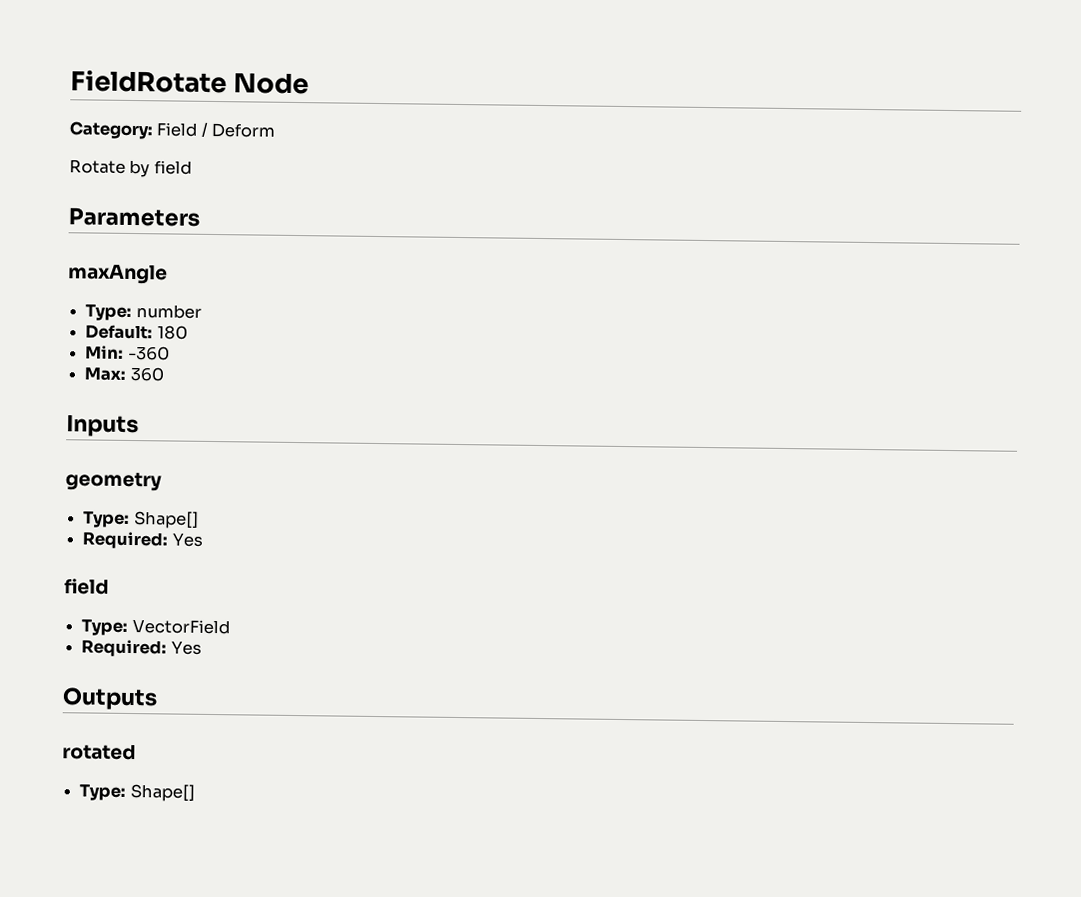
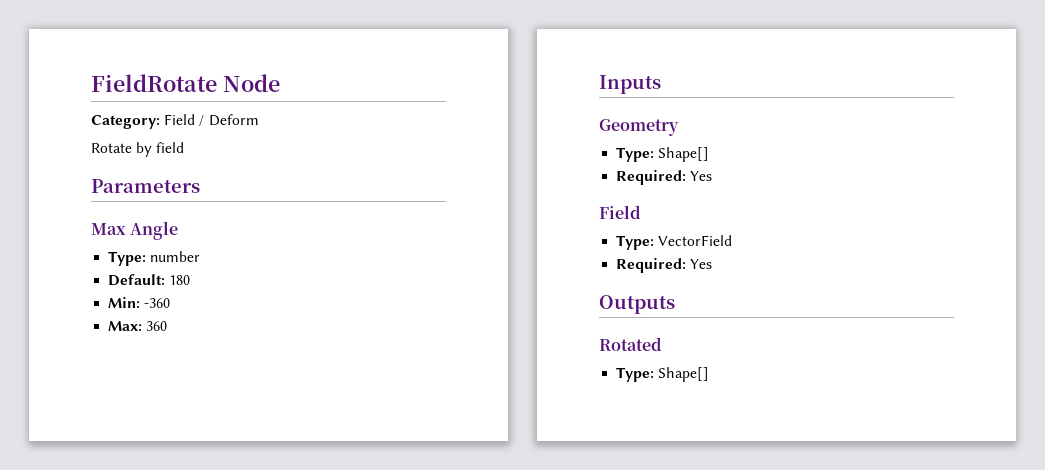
[67,264,168,285] maxAngle -> [91,221,179,240] Max Angle
[65,471,162,492] geometry -> [599,119,679,136] Geometry
[64,578,109,595] field -> [599,205,641,219] Field
[62,744,136,761] rotated -> [599,337,662,351] Rotated

